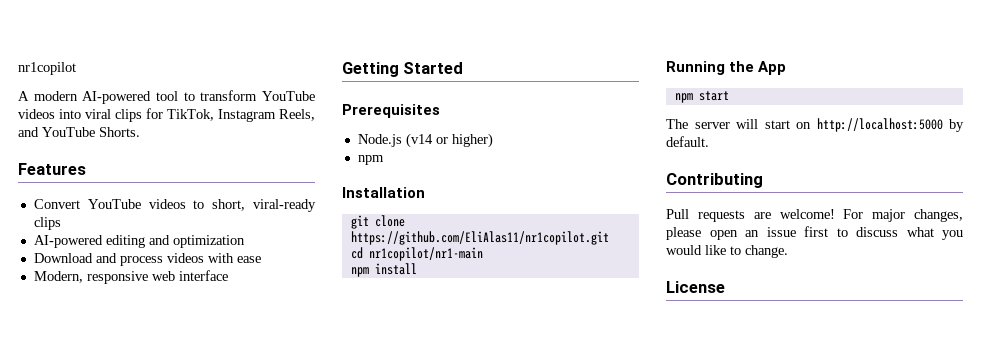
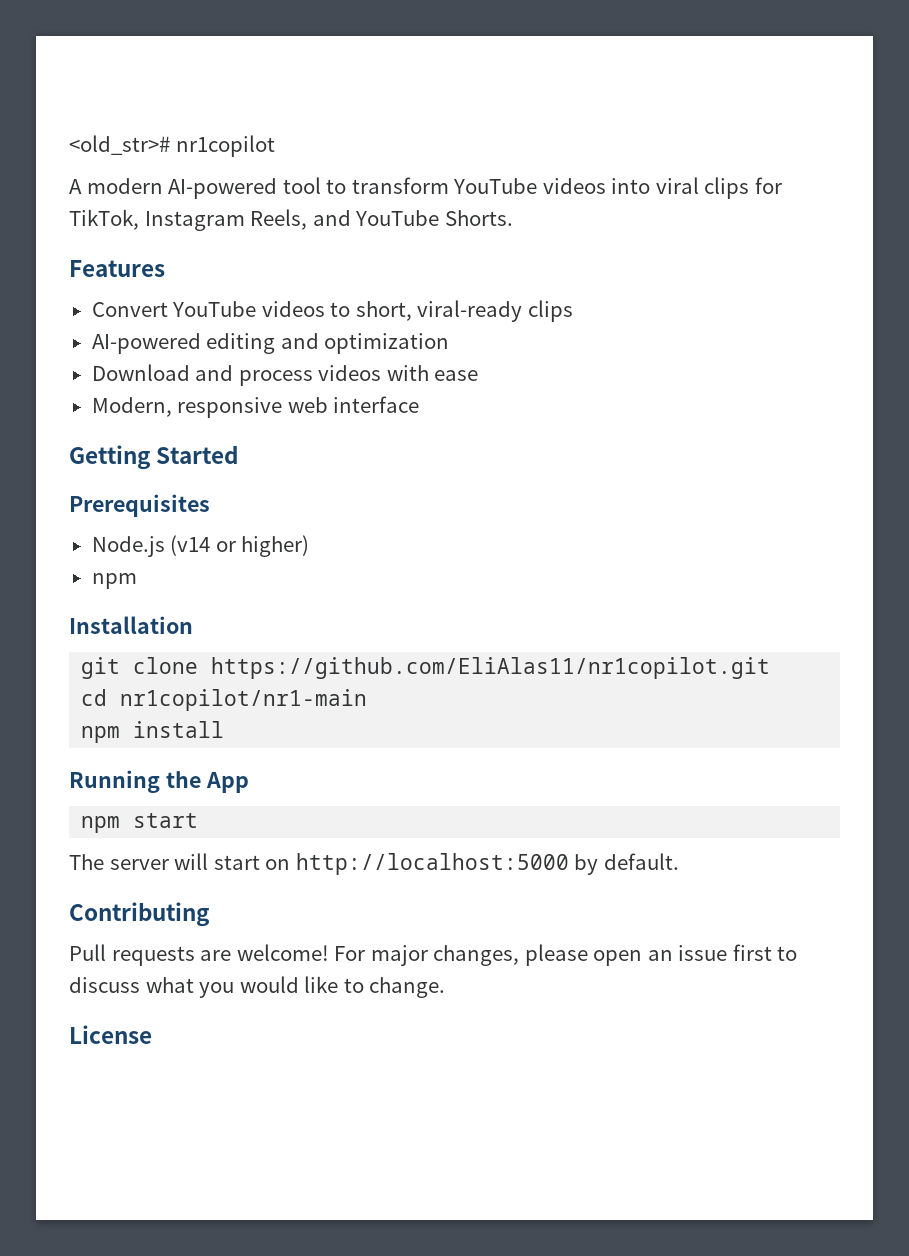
(18, 68) none -> [69,135,170,155] <old_str>#

